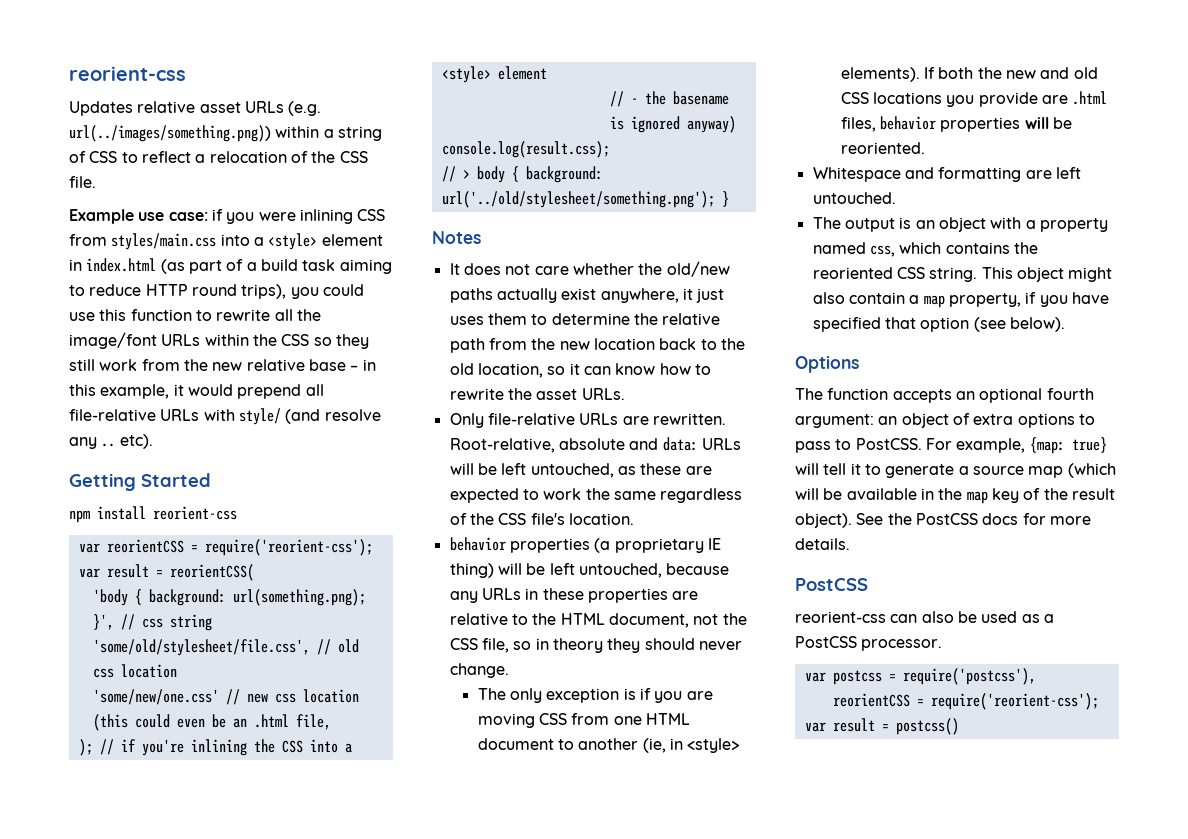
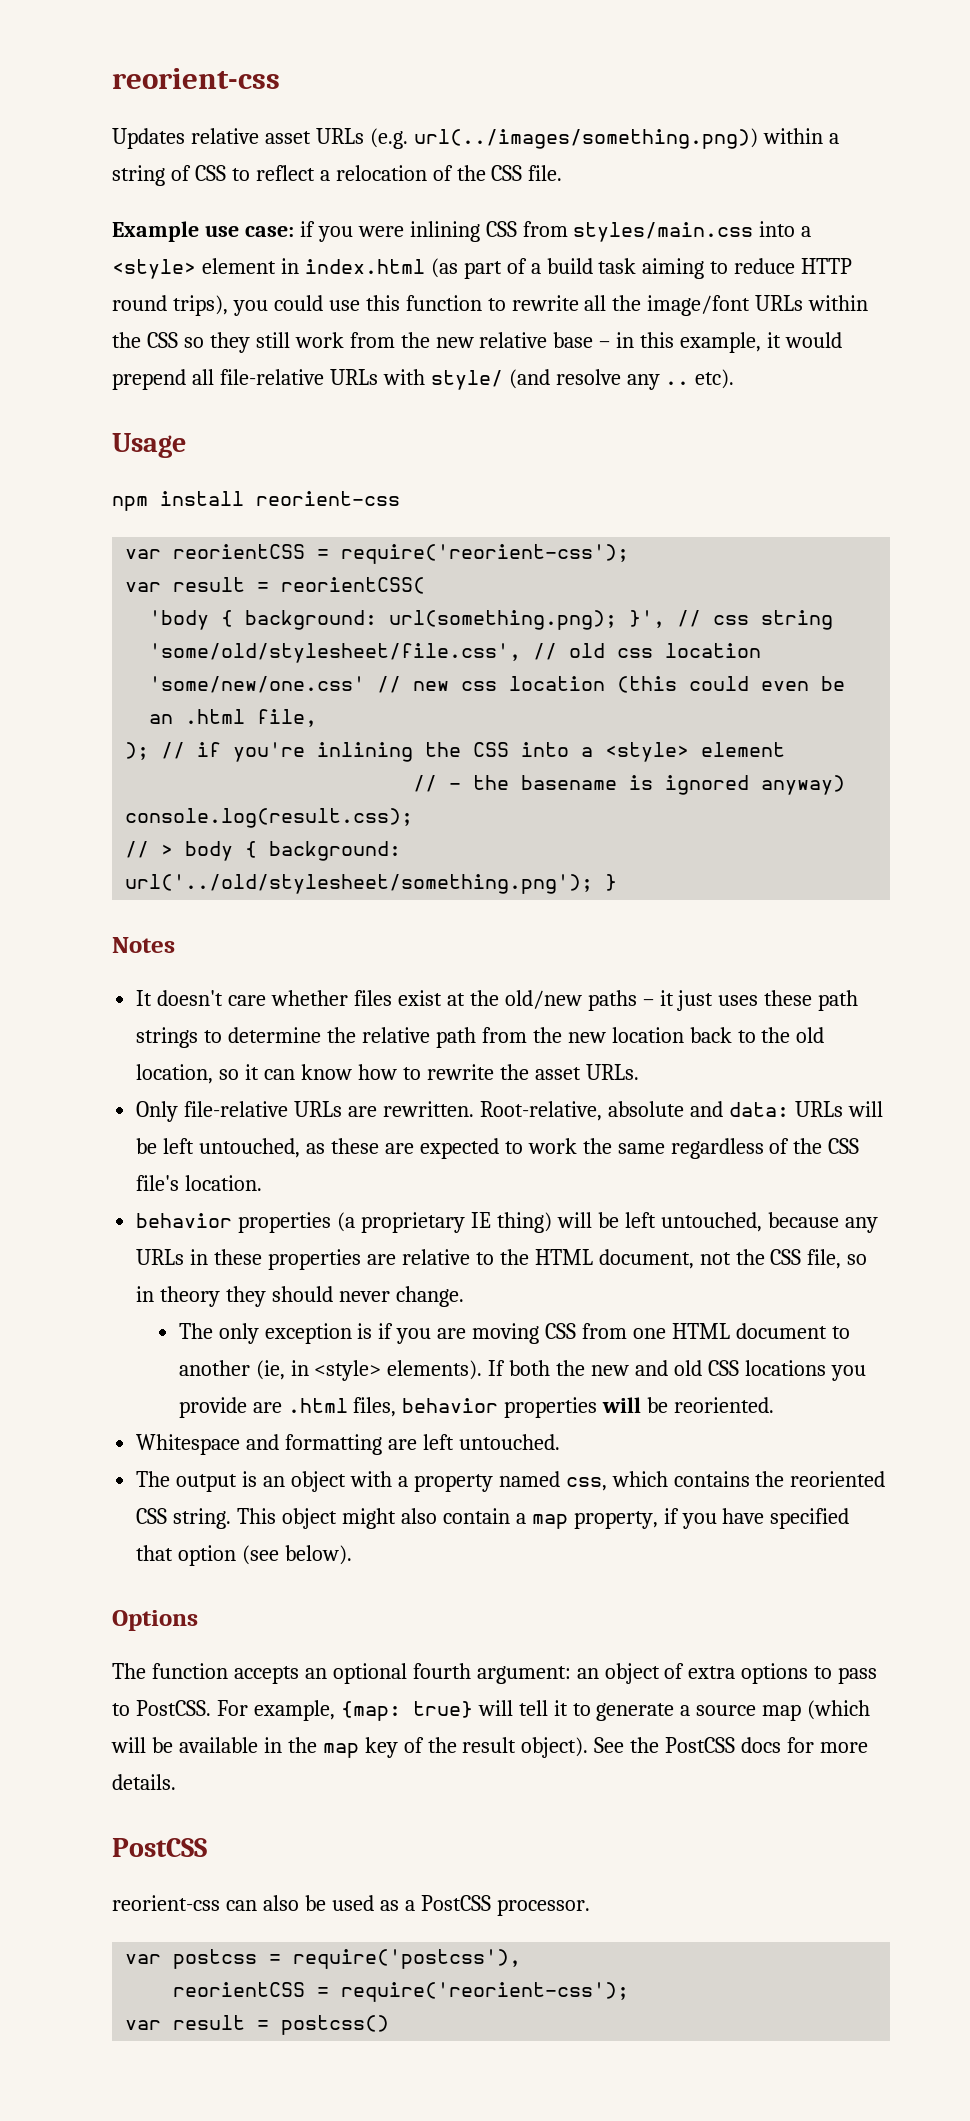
[69,473,211,491] Getting Started -> [112,433,186,458] Usage
[463,261,730,277] [449,288,725,303] [449,313,527,325] does not care whether the old/new paths actually exist anywhere, it just uses them -> [157,990,859,1011] [136,1027,199,1048] doesn't care whether files exist at the old/new paths – it just uses these path strings

